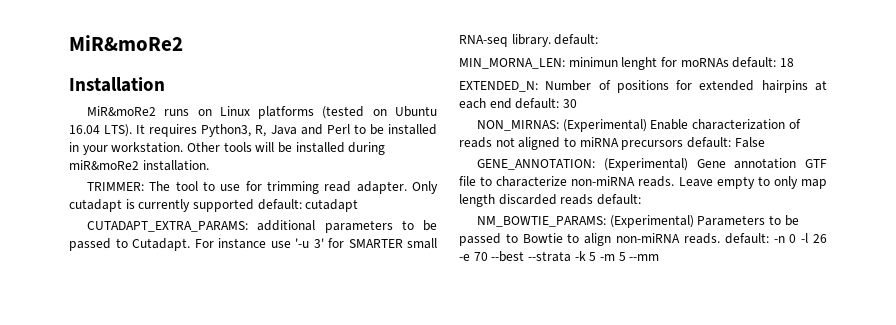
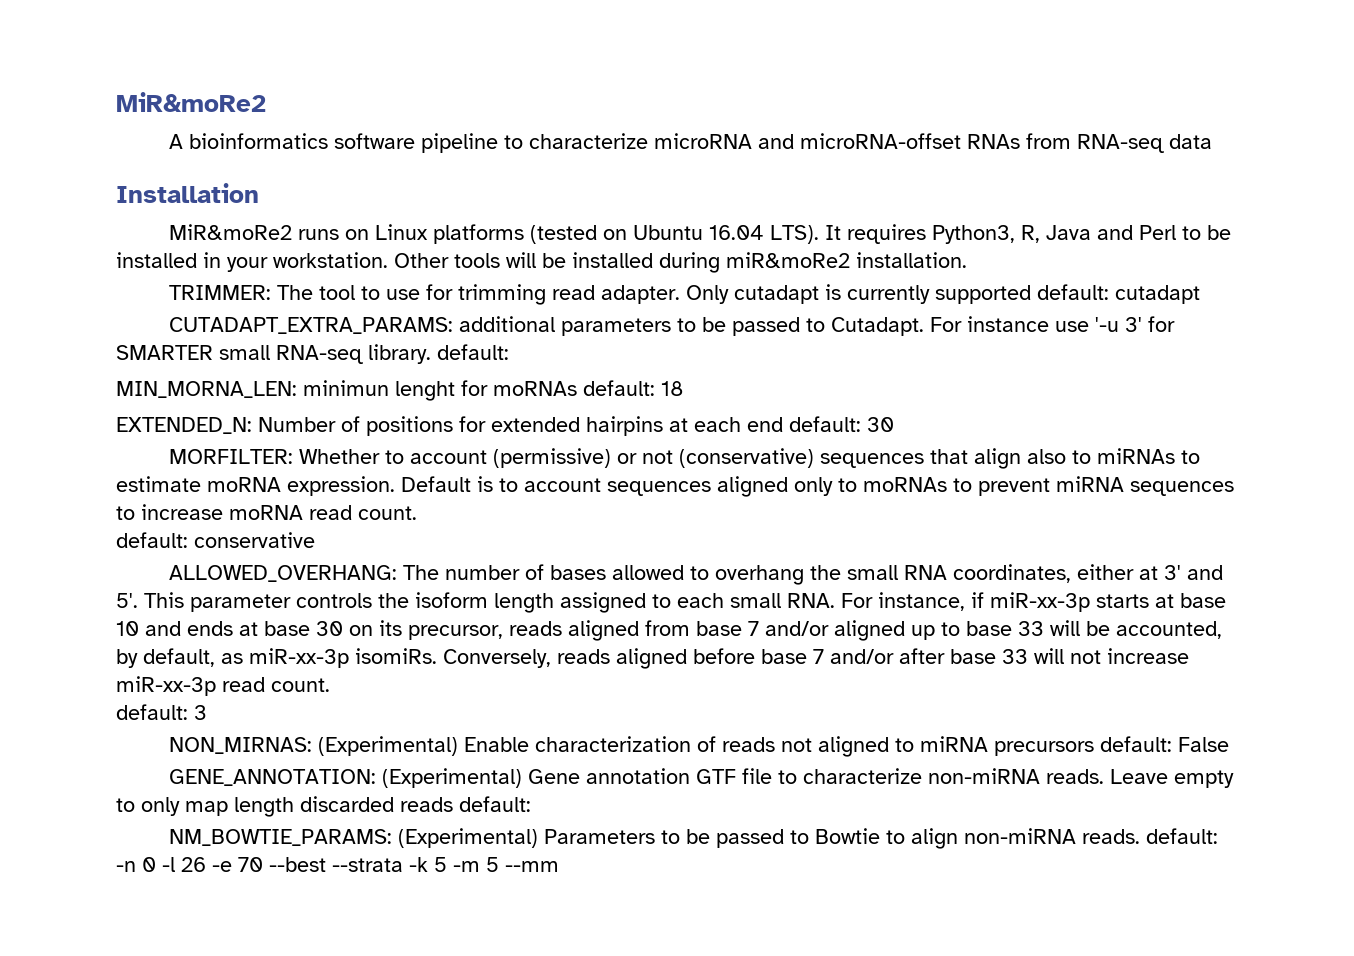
[69,35,183,51] MiR&moRe2 -> [116,92,266,112] [168,133,1212,153] MiR&moRe2 // A bioinformatics software pipeline to characterize microRNA and microRNA-offset RNAs from RNA-seq data
(577, 103) none -> [168,448,1200,469] [116,476,1234,497] [116,504,417,520] [116,532,315,548] [168,564,1223,585] [116,592,1226,613] [116,620,1222,641] [116,648,1189,669] [116,676,330,696] [116,704,207,720] // MORFILTER: Whether to account (permissive) or not (conservative) sequences that align also to miRNAs to estimate moRNA expression. Default is to account sequences aligned only to moRNAs to prevent miRNA sequences to increase moRNA read count. // default: conservative // ALLOWED_OVERHANG: The number of bases allowed to overhang the small RNA coordinates, either at 3' and 5'. This parameter controls the isoform length assigned to each small RNA. For instance, if miR-xx-3p starts at base 10 and ends at base 30 on its precursor, reads aligned from base 7 and/or aligned up to base 33 will be accounted, by default, as miR-xx-3p isomiRs. Conversely, reads aligned before base 7 and/or after base 33 will not increase miR-xx-3p read count. // default: 3

